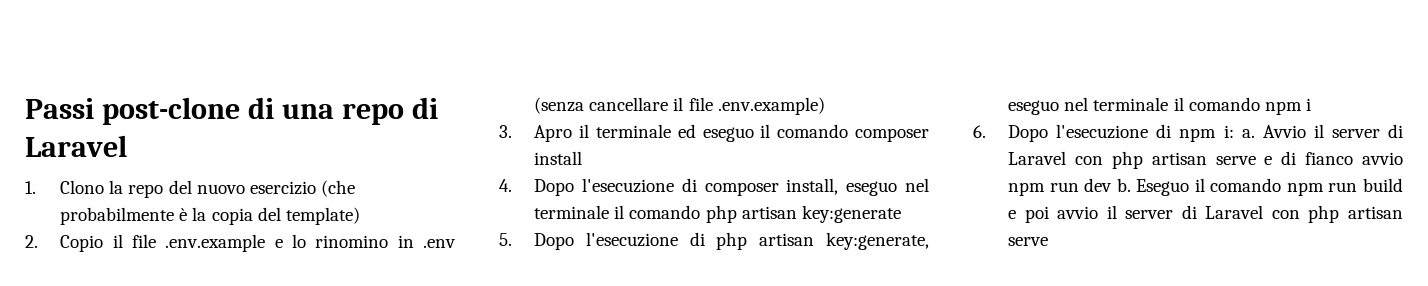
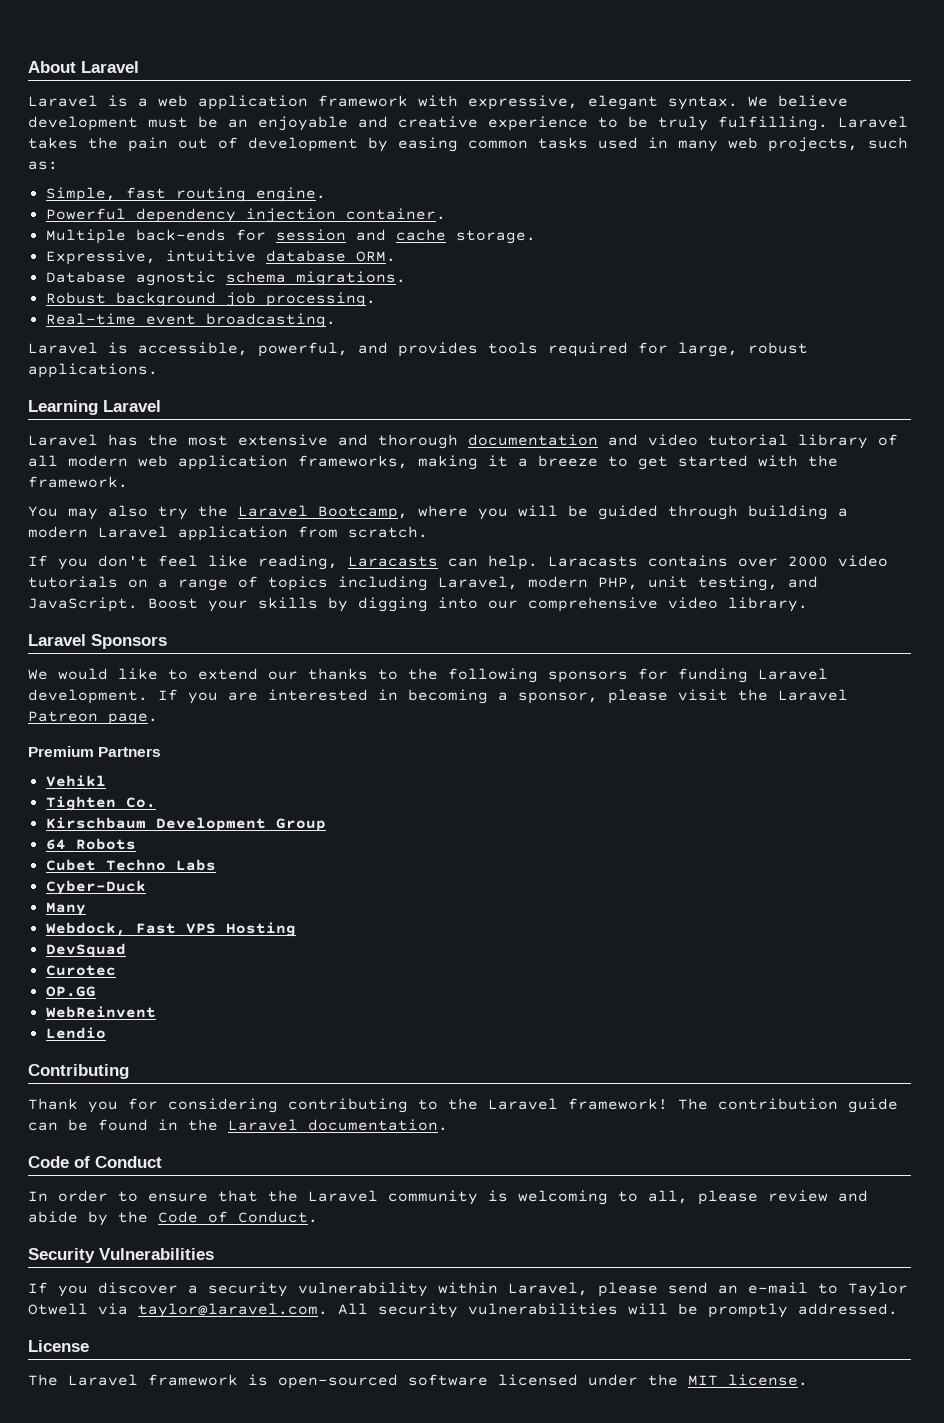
[25,97,438,125] [25,135,127,157] [25,180,355,198] [60,207,360,225] [25,234,457,252] [534,97,825,115] [499,124,929,142] [534,151,583,165] [499,178,929,196] [534,205,901,223] [499,232,929,250] [1008,97,1311,115] [973,124,1403,142] [1008,151,1403,169] [1008,178,1403,196] [1008,205,1403,223] [1008,237,1049,246] Passi post-clone di una repo di Laravel // 1. Clono la repo del nuovo esercizio (che probabilmente è la copia del template) // 2. Copio il file .env.example e lo rinomino in .env (senza cancellare il file .env.example) // 3. Apro il terminale ed eseguo il comando composer install // 4. Dopo l'esecuzione di composer install, eseguo nel terminale il comando php artisan key:generate // 5. Dopo l'esecuzione di php artisan key:generate, eseguo nel terminale il comando npm i // 6. Dopo l'esecuzione di npm i: a. Avvio il server di Laravel con php artisan serve e di fianco avvio npm run dev b. Eseguo il comando npm run build e poi avvio il server di Laravel con php artisan serve -> [28,61,139,73] [28,95,848,110] [28,116,908,131] [28,137,908,152] [28,161,58,170] [45,187,326,202] [45,208,446,223] [45,229,536,244] [45,250,396,265] [45,271,406,286] [45,292,376,307] [45,313,336,328] [28,342,808,357] [28,363,158,378] [28,400,161,415] [28,434,898,449] [28,455,838,470] [28,476,128,488] [28,505,848,520] [28,526,428,541] [28,555,888,570] [28,576,818,591] [28,597,808,612] [28,634,167,649] [28,668,828,683] [28,689,848,704] [28,711,158,725] [28,746,162,757] [45,775,106,787] [45,796,156,811] [45,817,326,832] [45,838,136,850] [45,859,216,871] [45,880,146,895] [45,902,86,916] [45,922,296,937] [45,943,126,958] [45,965,116,976] [45,986,96,997] [45,1006,156,1018] [45,1027,106,1039] [28,1064,129,1079] [28,1098,898,1113] [28,1119,448,1131] [28,1156,162,1168] [28,1190,868,1205] [28,1211,318,1226] [28,1248,214,1263] [28,1282,908,1297] [28,1303,898,1318] [28,1340,89,1352] [28,1374,808,1389] About Laravel // Laravel is a web application framework with expressive, elegant syntax. We believe development must be an enjoyable and creative experience to be truly fulfilling. Laravel takes the pain out of development by easing common tasks used in many web projects, such as: // Simple, fast routing engine. // Powerful dependency injection container. // Multiple back-ends for session and cache storage. // Expressive, intuitive database ORM. // Database agnostic schema migrations. // Robust background job processing. // Real-time event broadcasting. // Laravel is accessible, powerful, and provides tools required for large, robust applications. // Learning Laravel // Laravel has the most extensive and thorough documentation and video tutorial library of all modern web application frameworks, making it a breeze to get started with the framework. // You may also try the Laravel Bootcamp, where you will be guided through building a modern Laravel application from scratch. // If you don't feel like reading, Laracasts can help. Laracasts contains over 2000 video tutorials on a range of topics including Laravel, modern PHP, unit testing, and JavaScript. Boost your skills by digging into our comprehensive video library. // Laravel Sponsors // We would like to extend our thanks to the following sponsors for funding Laravel development. If you are interested in becoming a sponsor, please visit the Laravel Patreon page. // Premium Partners // Vehikl // Tighten Co. // Kirschbaum Development Group // 64 Robots // Cubet Techno Labs // Cyber-Duck // Many // Webdock, Fast VPS Hosting // DevSquad // Curotec // OP.GG // WebReinvent // Lendio // Contributing // Thank you for considering contributing to the Laravel framework! The contribution guide can be found in the Laravel documentation. // Code of Conduct // In order to ensure that the Laravel community is welcoming to all, please review and abide by the Code of Conduct. // Security Vulnerabilities // If you discover a security vulnerability within Laravel, please send an e-mail to Taylor Otwell via taylor@laravel.com. All security vulnerabilities will be promptly addressed. // License // The Laravel framework is open-sourced software licensed under the MIT license.

